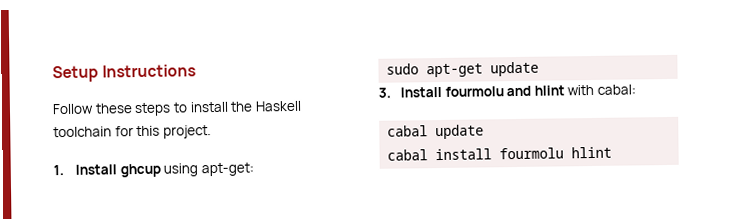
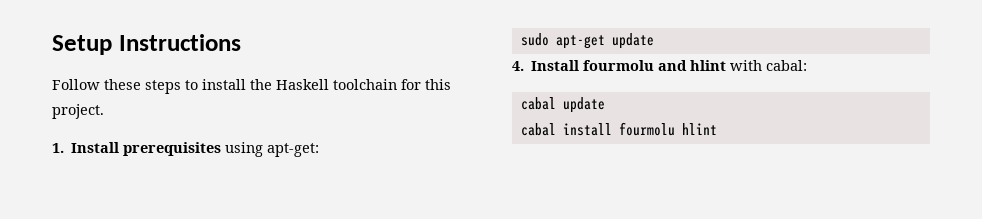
[119,163,161,178] ghcup -> [123,142,222,156] prerequisites
[378,87,391,98] 3. -> [512,61,524,71] 4.

